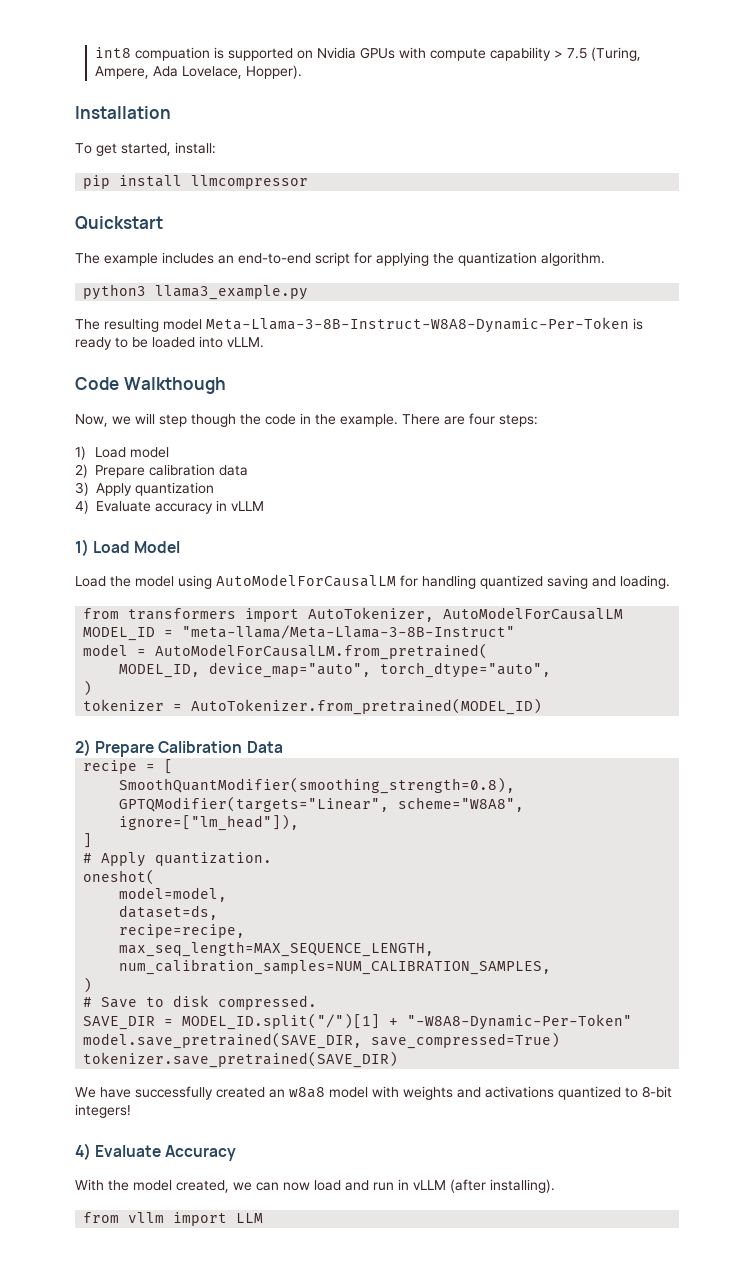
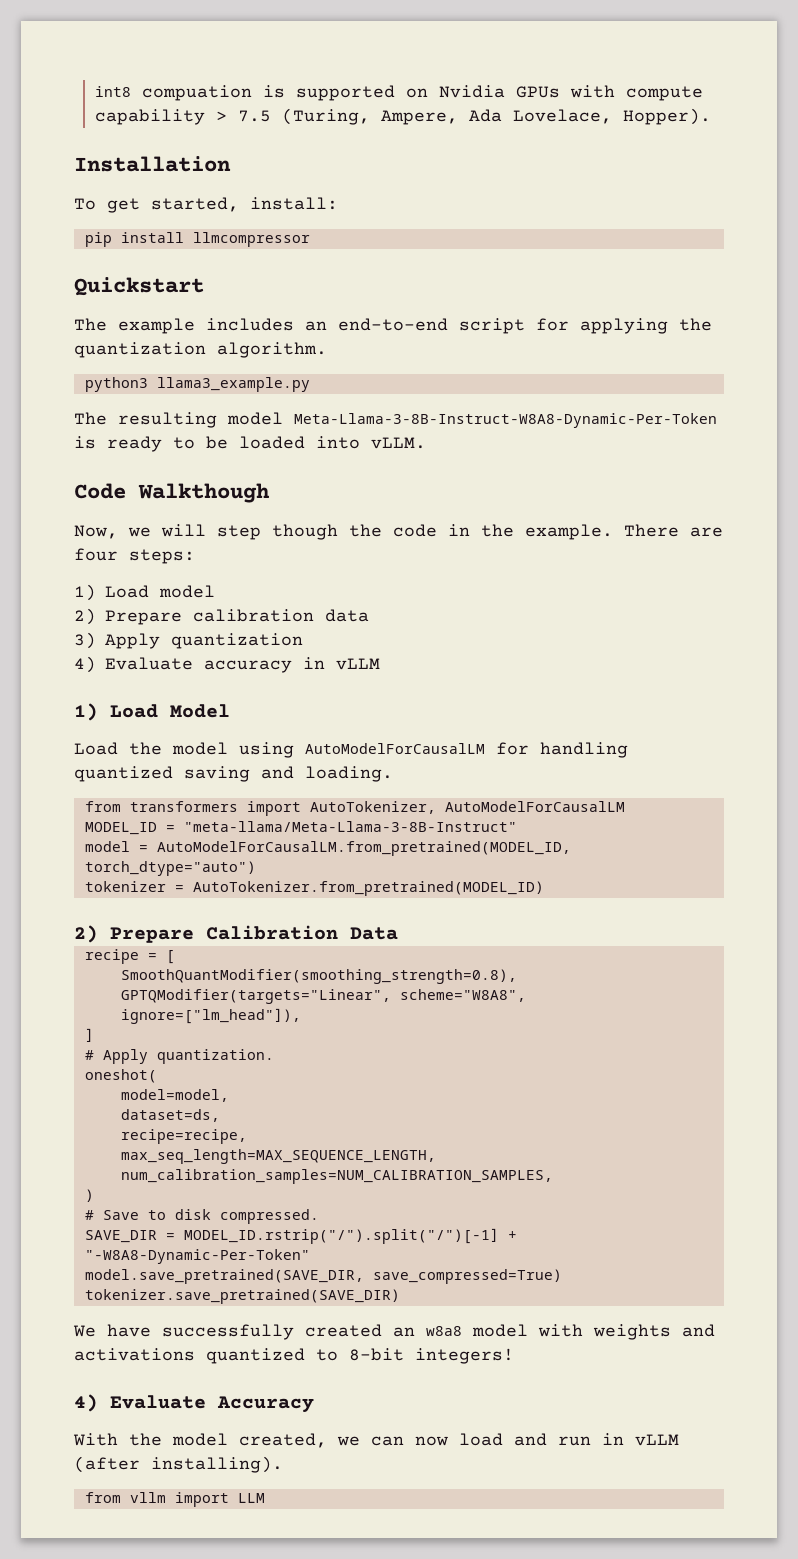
[155,643,489,660] [119,662,552,678] [83,680,93,696] AutoModelForCausalLM.from_pretrained( // MODEL_ID, device_map="auto", torch_dtype="auto", // ) -> [156,841,571,856] [84,861,256,876] AutoModelForCausalLM.from_pretrained(MODEL_ID, torch_dtype="auto")
[182,1013,381,1030] MODEL_ID.split("/")[1] -> [183,1228,499,1244] MODEL_ID.rstrip("/").split("/")[-1]

